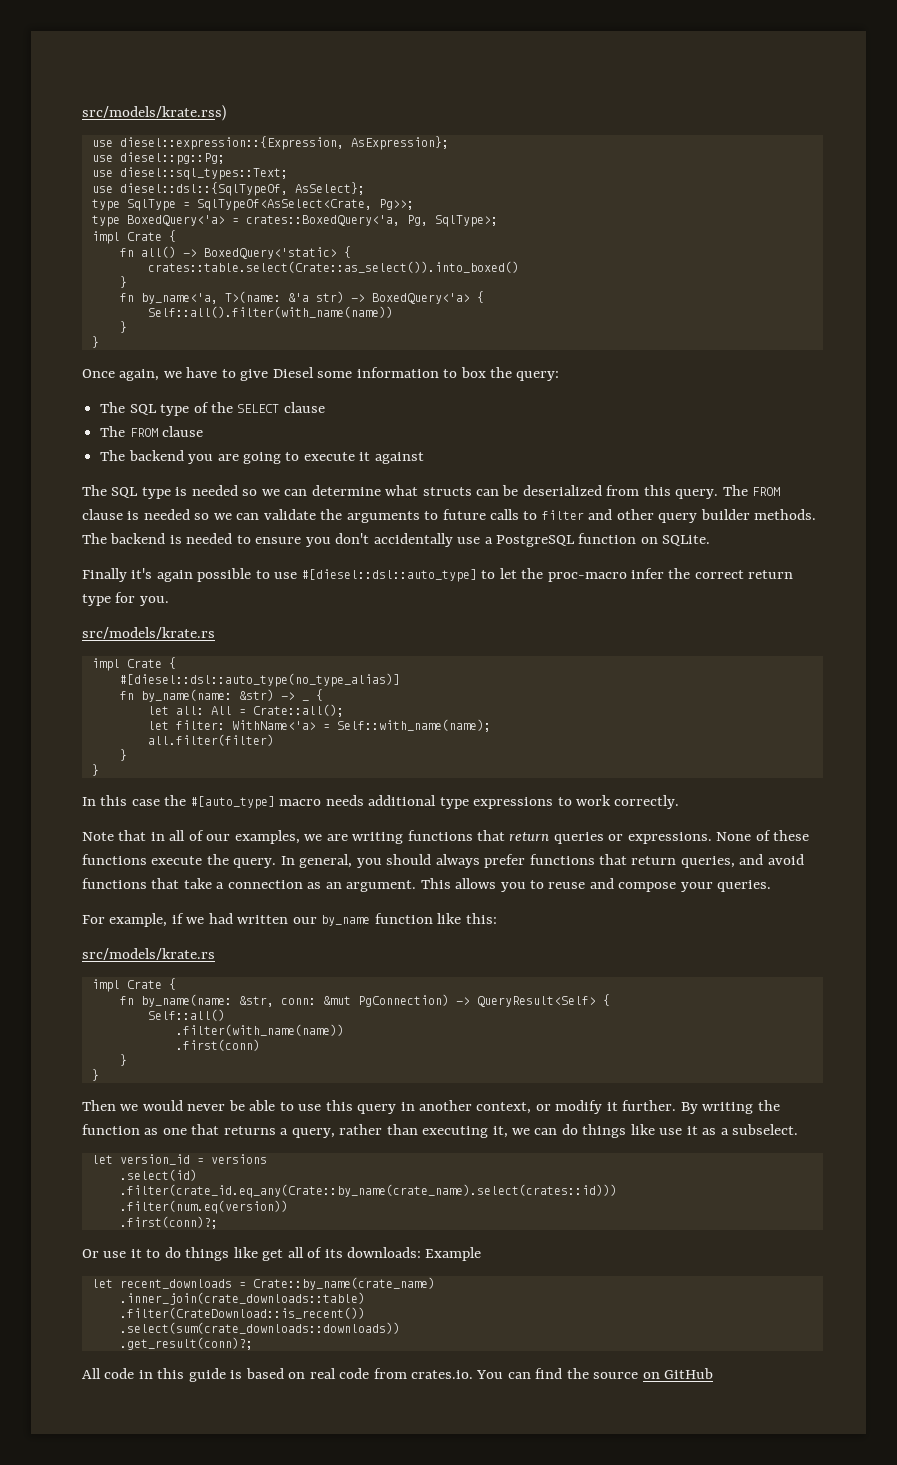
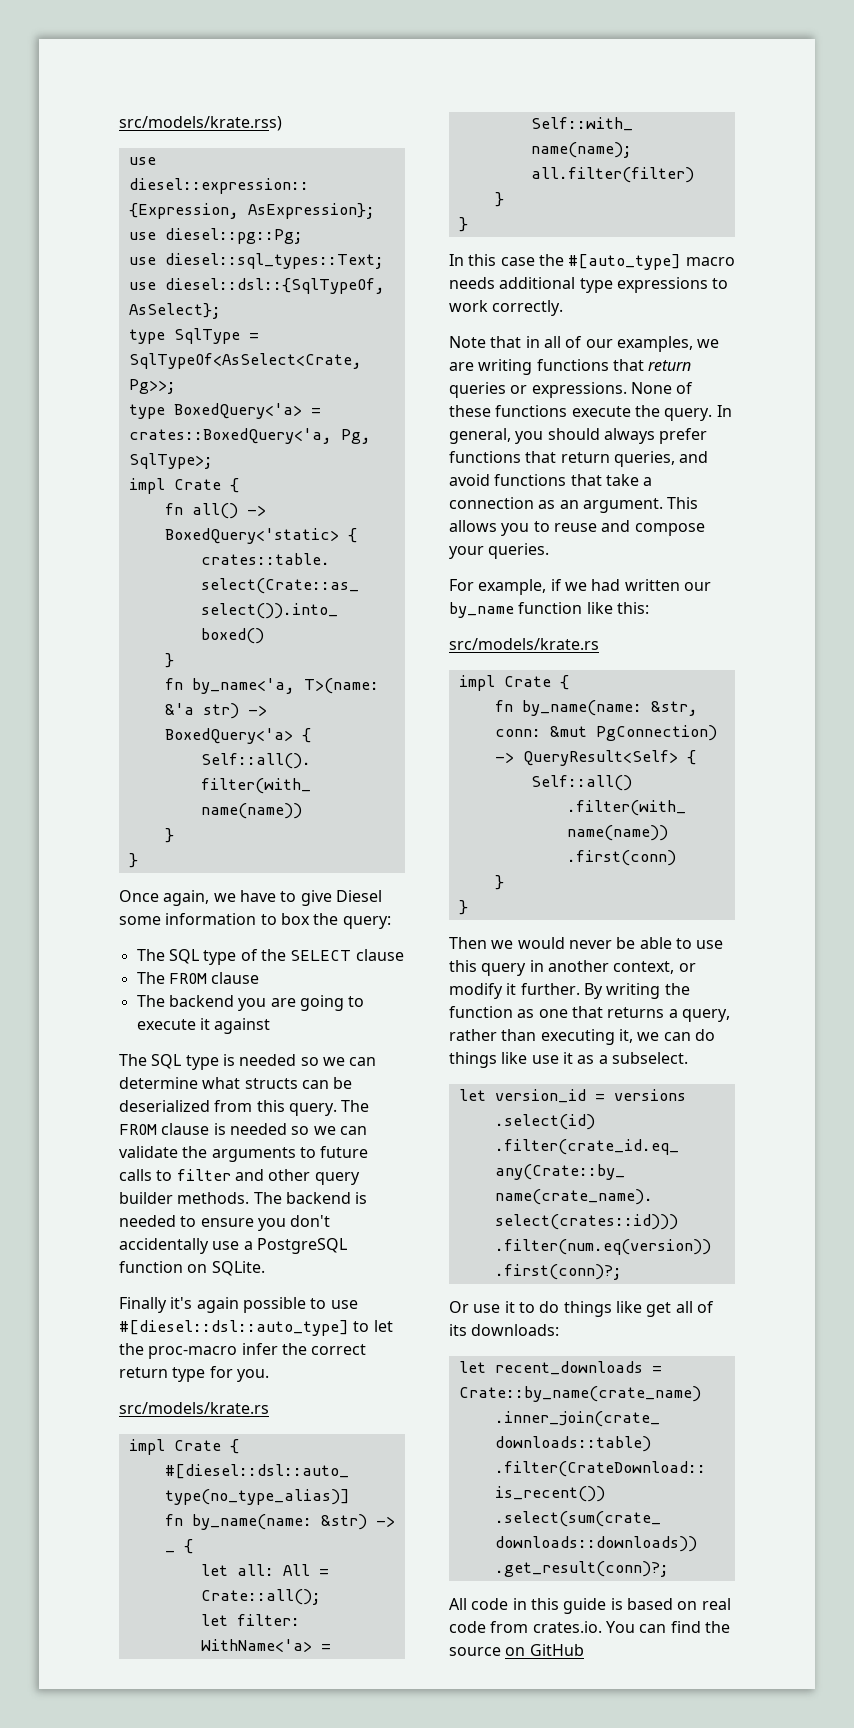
[425,1247,482,1261] Example -> (560, 1330) none

